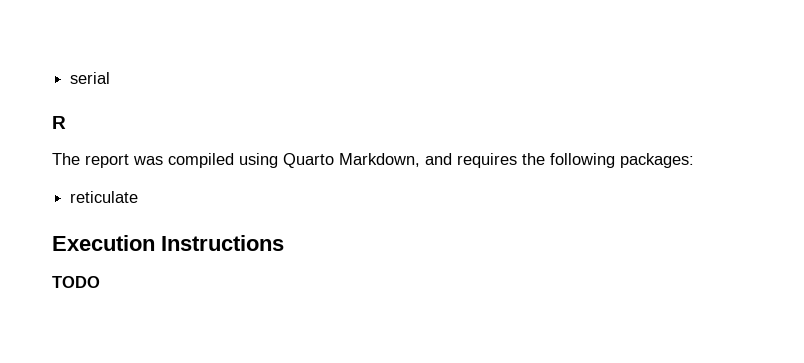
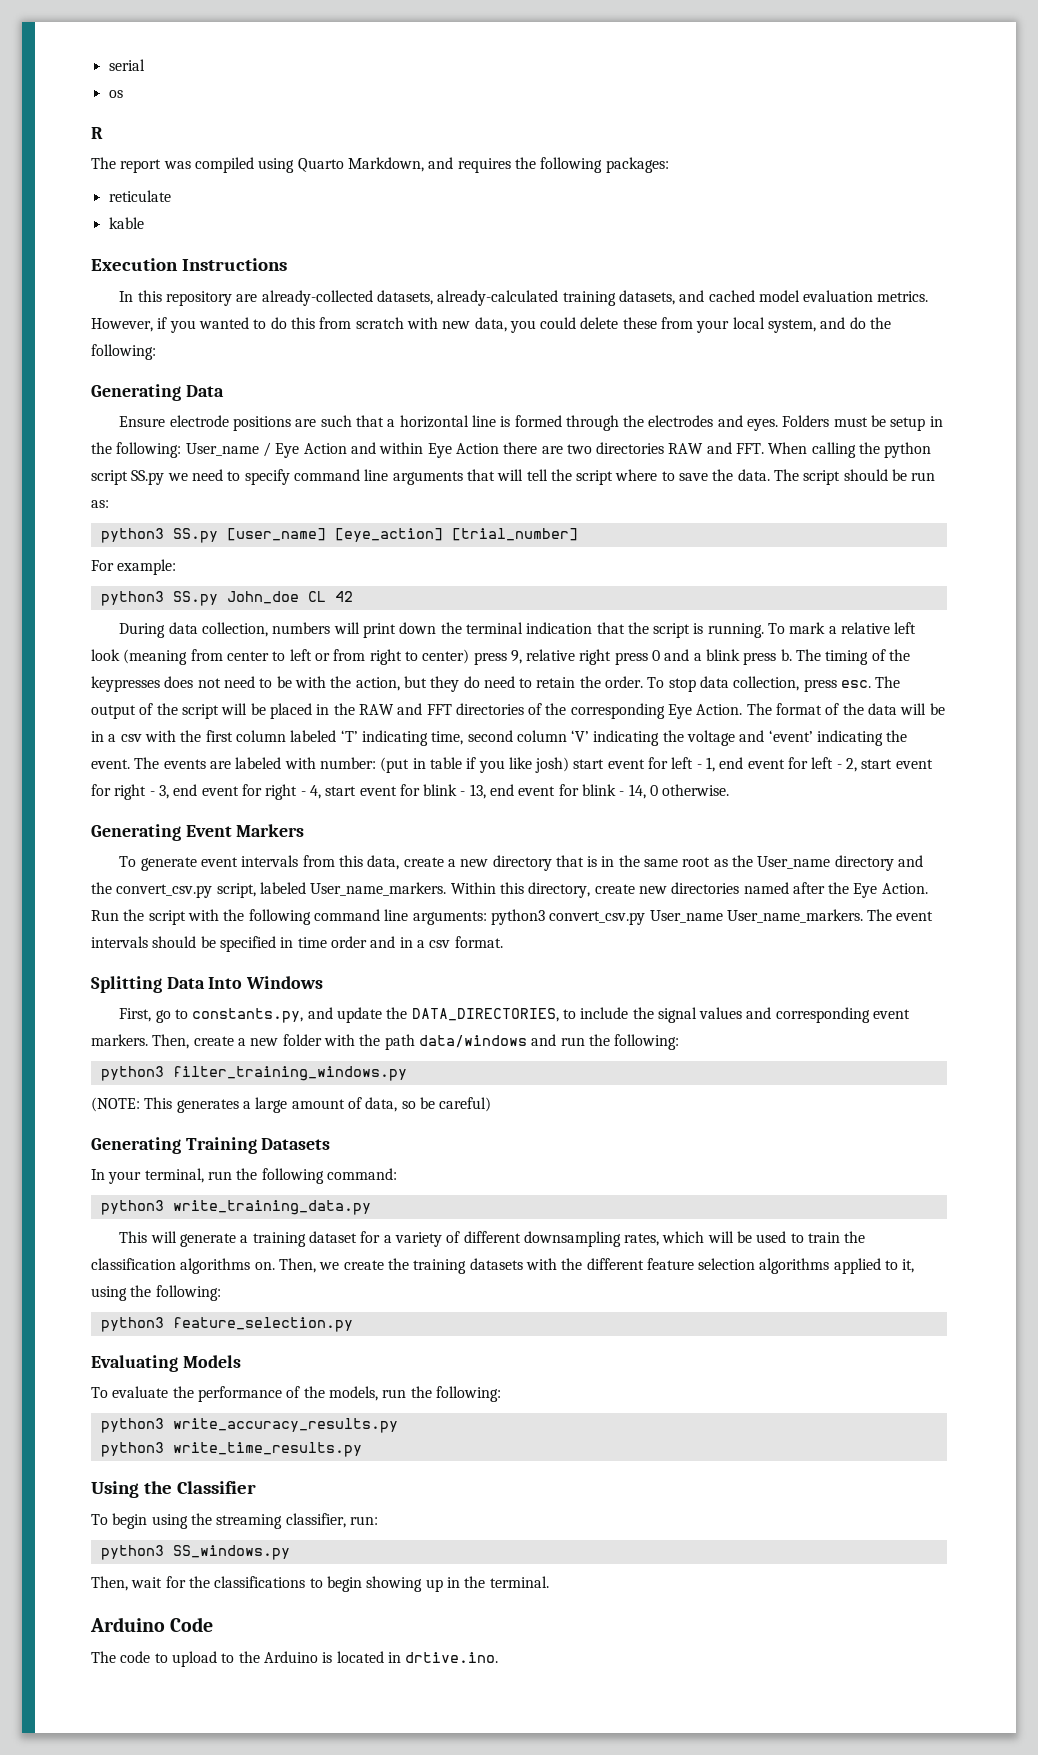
(111, 78) none -> [108,90,123,98] // os
(139, 197) none -> [108,217,144,229] // kable
[52,276,100,288] TODO -> [119,290,929,306] [91,317,892,333] [91,344,156,360] [91,384,224,401] [119,415,943,431] [91,442,932,458] [91,469,936,485] [91,500,109,508] [100,528,578,543] [91,559,177,575] [100,591,353,606] [119,622,917,638] [91,649,911,665] [91,676,901,692] [91,703,945,719] [91,730,908,746] [91,757,933,773] [91,784,730,800] [91,824,305,841] [119,855,924,871] [91,882,928,898] [91,909,934,925] [91,936,503,952] [91,976,324,993] [119,1007,911,1023] [91,1034,680,1050] [100,1066,407,1081] [91,1097,492,1113] [91,1137,331,1154] [91,1168,397,1184] [100,1200,371,1215] [119,1231,866,1247] [91,1258,915,1274] [91,1285,221,1301] [100,1317,353,1332] [91,1355,241,1372] [91,1386,501,1402] [100,1418,398,1433] [100,1442,362,1457] [91,1481,256,1498] [91,1513,378,1529] [100,1545,290,1560] [91,1576,549,1592] [90,1617,214,1632] [91,1651,499,1667] In this repository are already-collected datasets, already-calculated training datasets, and cached model evaluation metrics. However, if you wanted to do this from scratch with new data, you could delete these from your local system, and do the following: // Generating Data // Ensure electrode positions are such that a horizontal line is formed through the electrodes and eyes. Folders must be setup in the following: User_name / Eye Action and within Eye Action there are two directories RAW and FFT. When calling the python script SS.py we need to specify command line arguments that will tell the script where to save the data. The script should be run as: // python3 SS.py [user_name] [eye_action] [trial_number] // For example: // python3 SS.py John_doe CL 42 // During data collection, numbers will print down the terminal indication that the script is running. To mark a relative left look (meaning from center to left or from right to center) press 9, relative right press 0 and a blink press b. The timing of the keypresses does not need to be with the action, but they do need to retain the order. To stop data collection, press esc. The output of the script will be placed in the RAW and FFT directories of the corresponding Eye Action. The format of the data will be in a csv with the first column labeled ‘T’ indicating time, second column ‘V’ indicating the voltage and ‘event’ indicating the event. The events are labeled with number: (put in table if you like josh) start event for left - 1, end event for left - 2, start event for right - 3, end event for right - 4, start event for blink - 13, end event for blink - 14, 0 otherwise. // Generating Event Markers // To generate event intervals from this data, create a new directory that is in the same root as the User_name directory and the convert_csv.py script, labeled User_name_markers. Within this directory, create new directories named after the Eye Action. Run the script with the following command line arguments: python3 convert_csv.py User_name User_name_markers. The event intervals should be specified in time order and in a csv format. // Splitting Data Into Windows // First, go to constants.py, and update the DATA_DIRECTORIES, to include the signal values and corresponding event markers. Then, create a new folder with the path data/windows and run the following: // python3 filter_training_windows.py // (NOTE: This generates a large amount of data, so be careful) // Generating Training Datasets // In your terminal, run the following command: // python3 write_training_data.py // This will generate a training dataset for a variety of different downsampling rates, which will be used to train the classification algorithms on. Then, we create the training datasets with the different feature selection algorithms applied to it, using the following: // python3 feature_selection.py // Evaluating Models // To evaluate the performance of the models, run the following: // python3 write_accuracy_results.py // python3 write_time_results.py // Using the Classifier // To begin using the streaming classifier, run: // python3 SS_windows.py // Then, wait for the classifications to begin showing up in the terminal. // Arduino Code // The code to upload to the Arduino is located in drtive.ino.

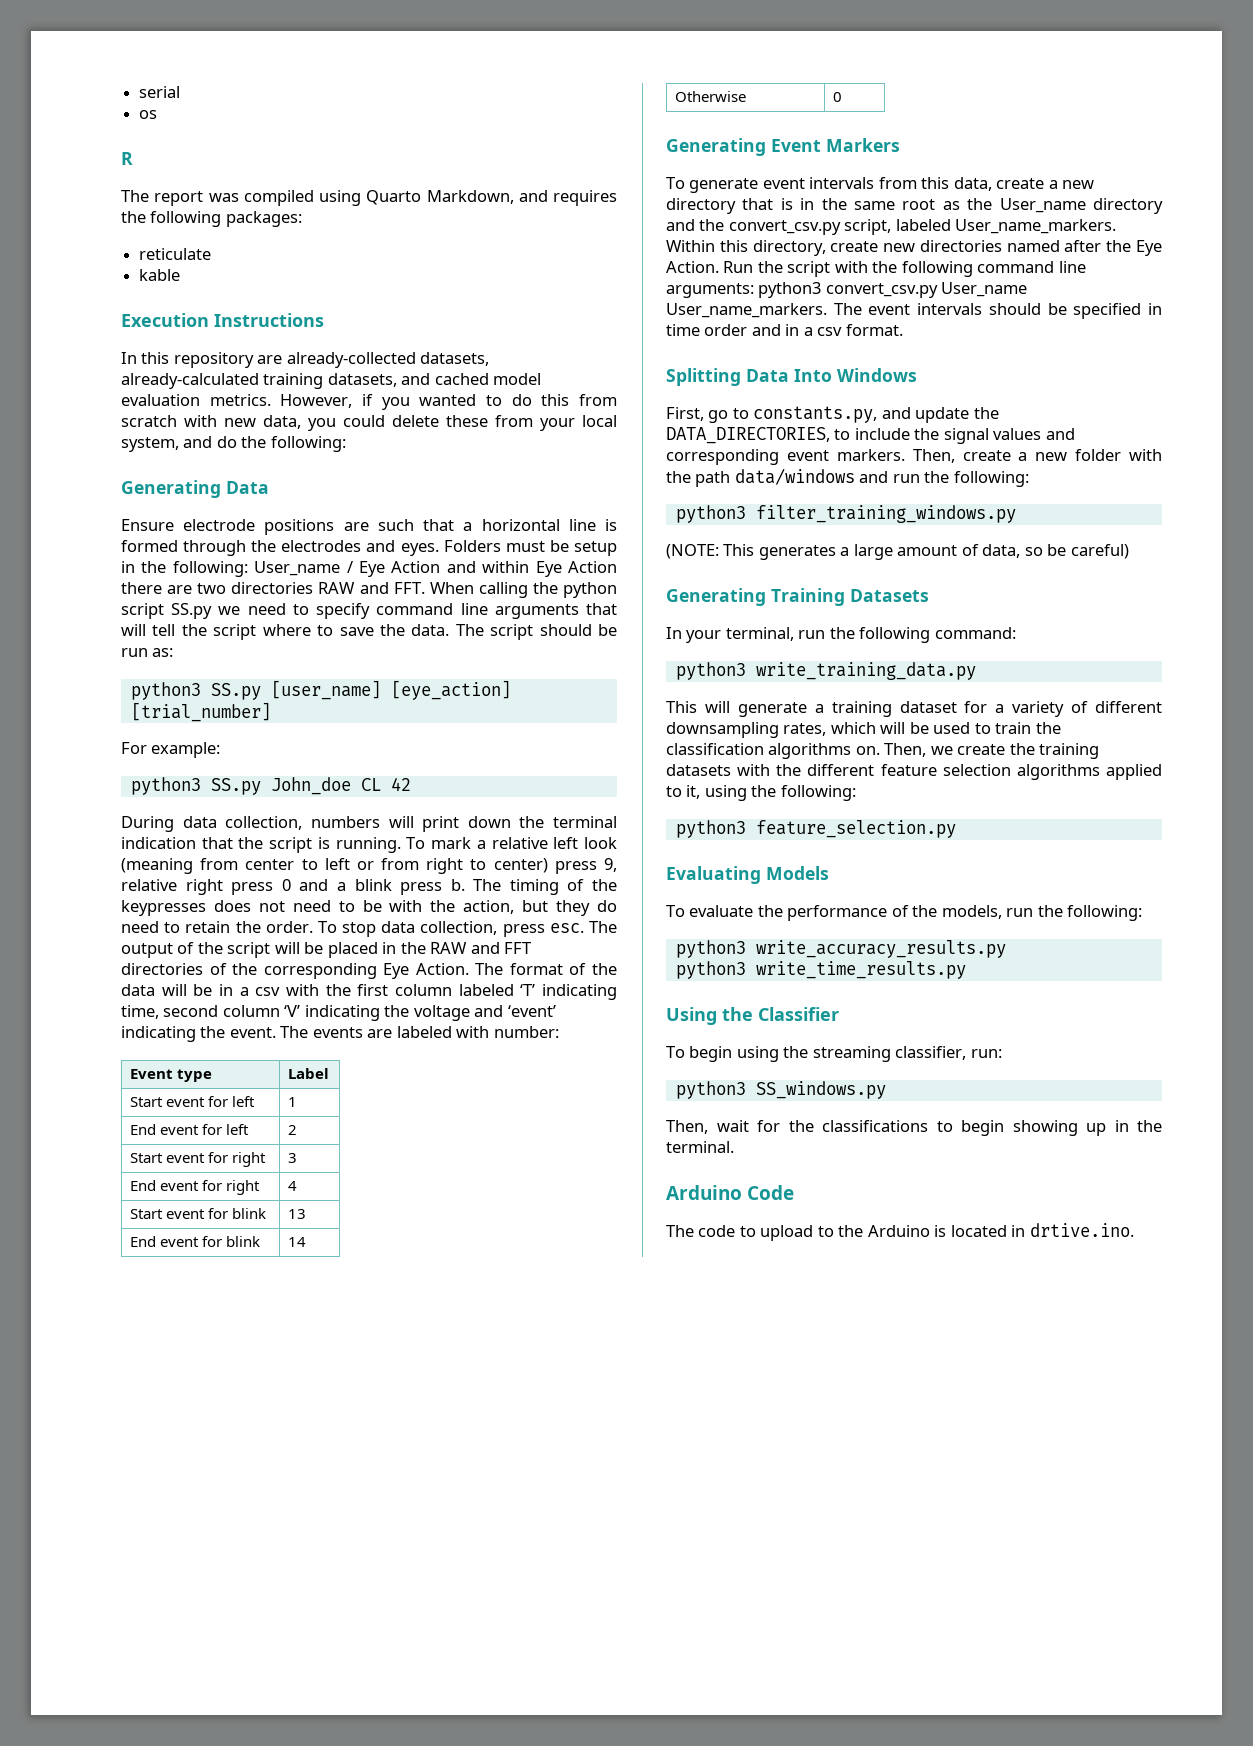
[380,757,933,773] [91,784,730,800] (put in table if you like josh) start event for left - 1, end event for left - 2, start event for right - 3, end event for right - 4, start event for blink - 13, end event for blink - 14, 0 otherwise. -> [129,1069,212,1082] [287,1068,329,1079] [129,1096,255,1107] [287,1097,297,1107] [129,1124,249,1135] [287,1125,297,1135] [129,1152,266,1167] [287,1153,297,1163] [129,1180,260,1195] [287,1181,297,1191] [129,1208,266,1219] [287,1209,306,1219] [129,1236,260,1247] [287,1237,306,1247] [674,91,746,102] [832,92,842,102] // Event type | Label // Start event for left | 1 // End event for left | 2 // Start event for right | 3 // End event for right | 4 // Start event for blink | 13 // End event for blink | 14 // Otherwise | 0

